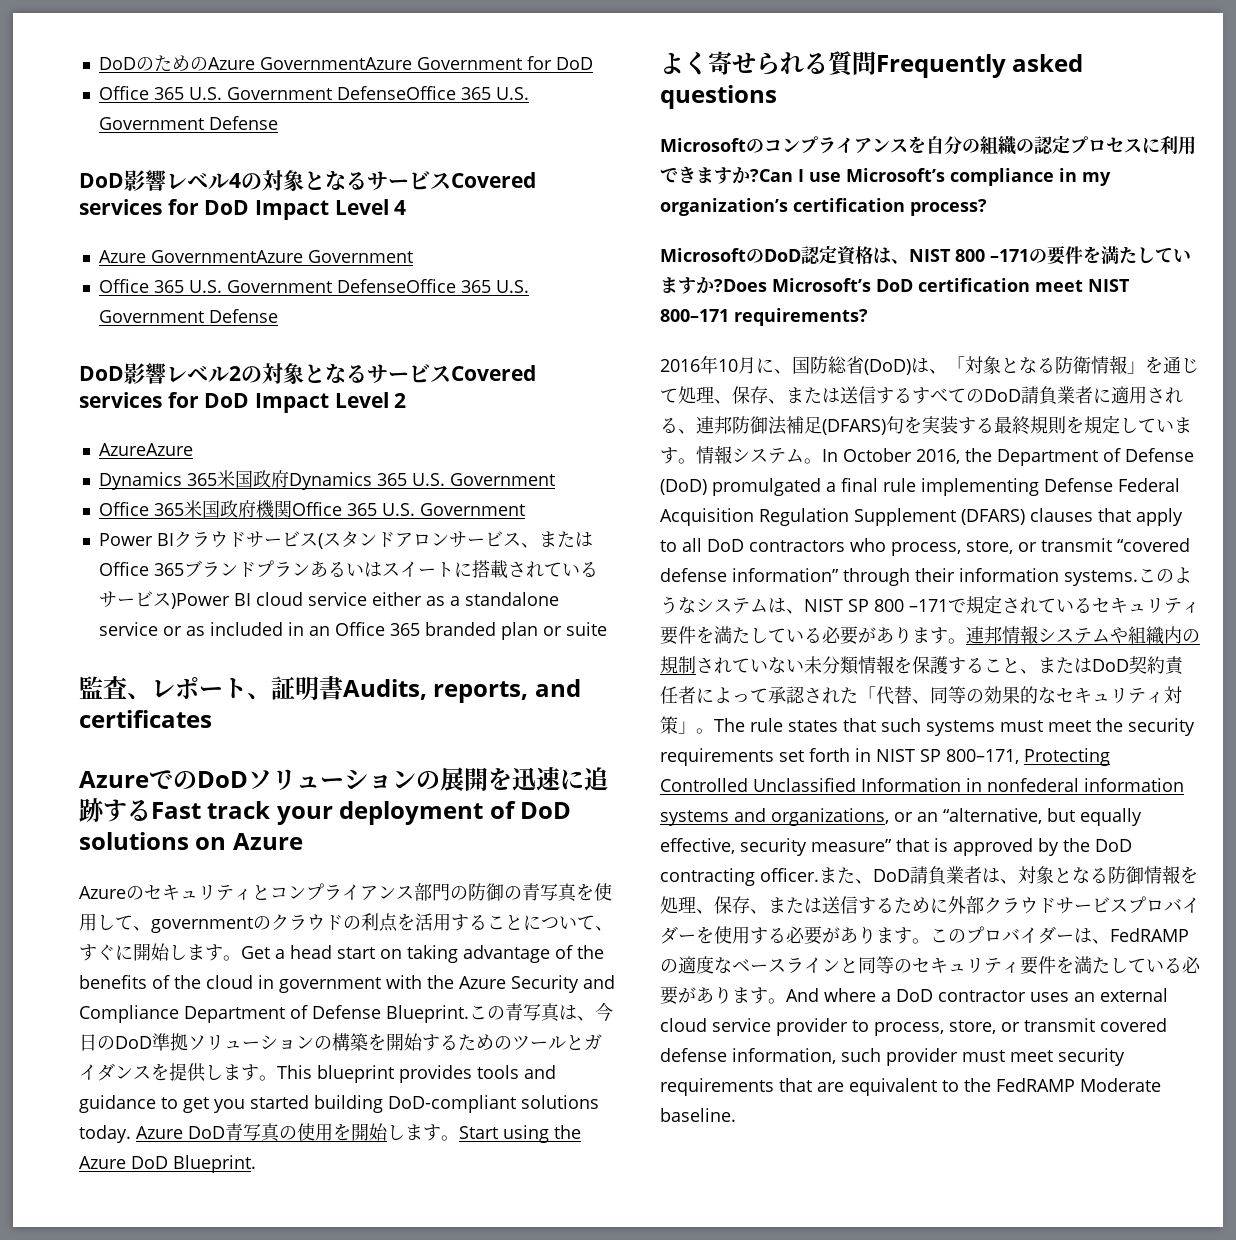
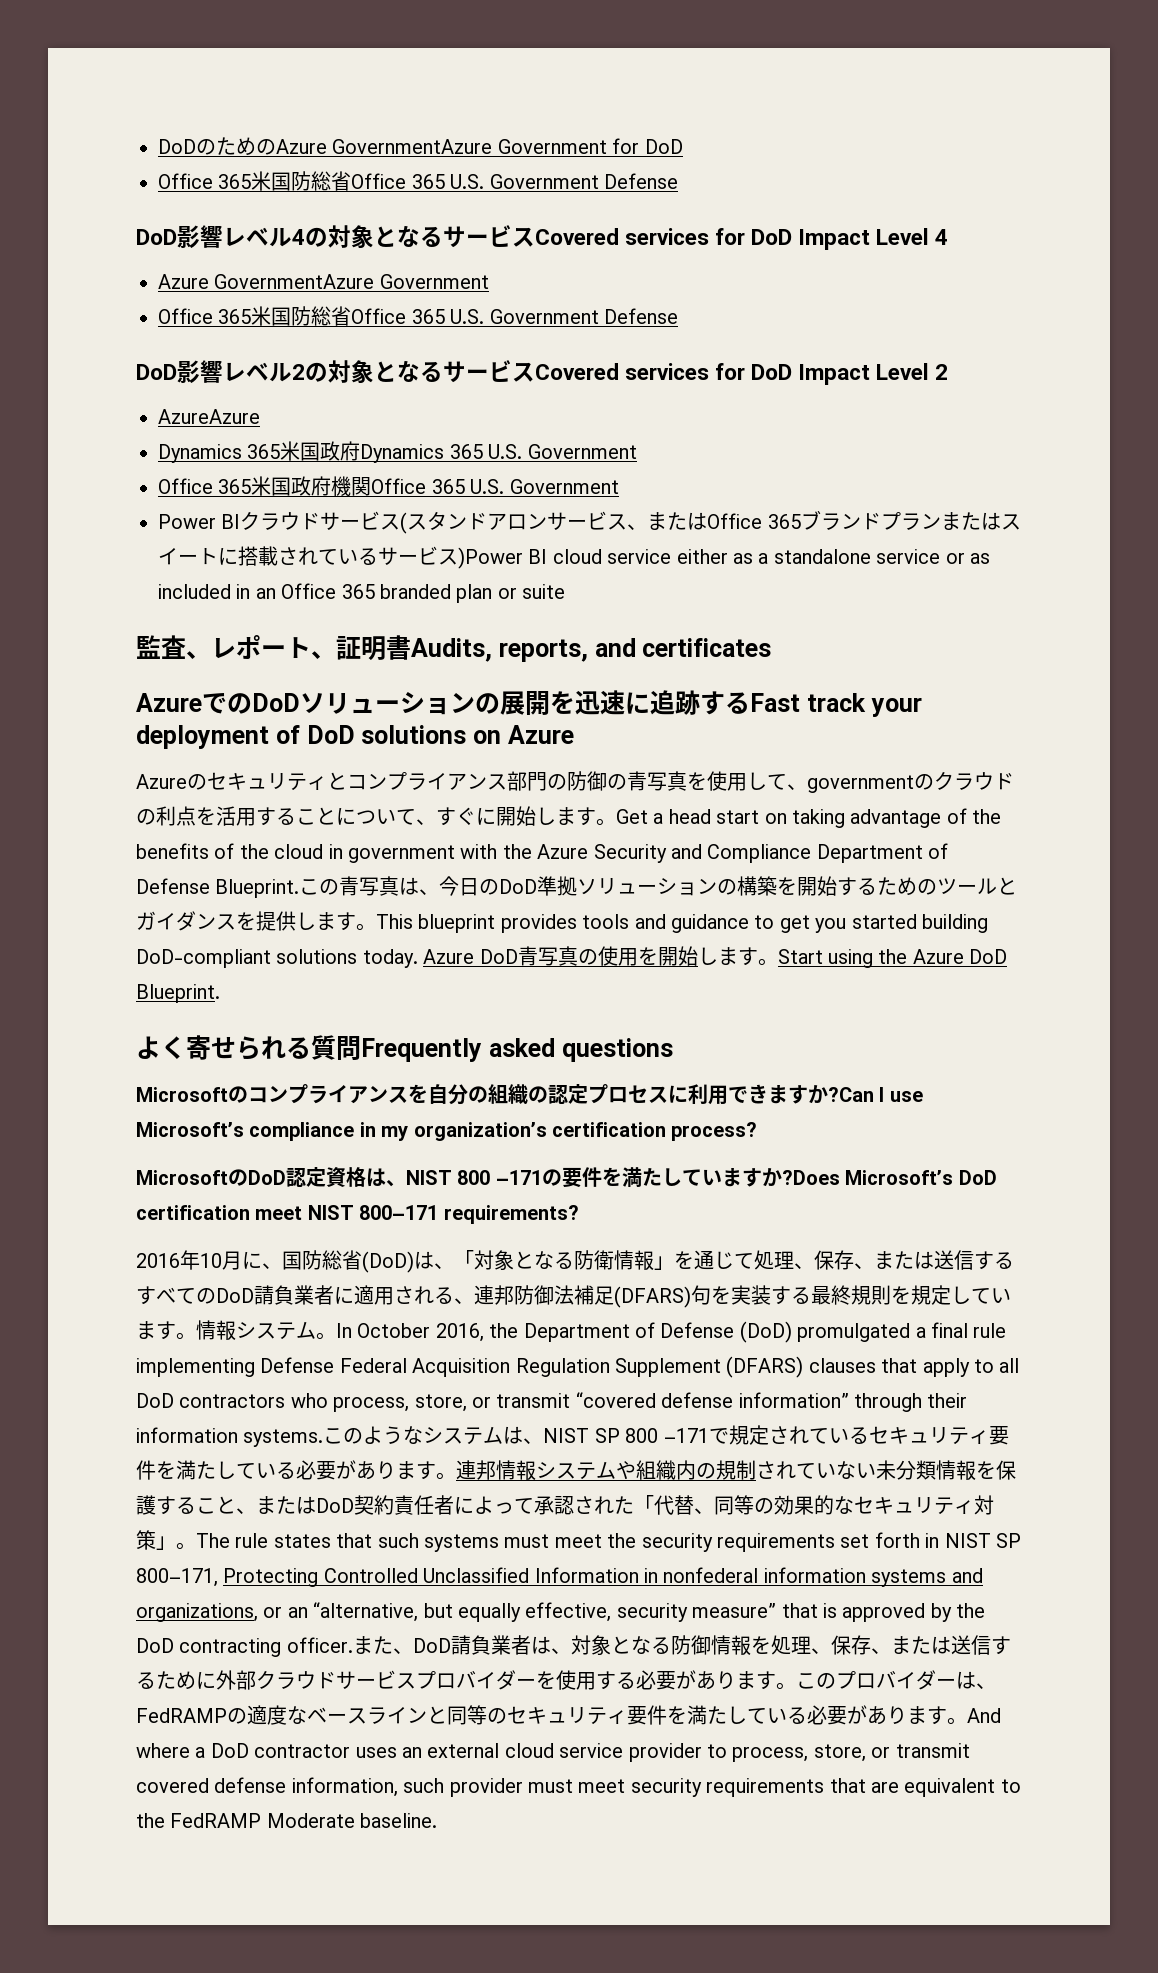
[188,86,456,100] U.S. Government DefenseOffice -> [251,171,407,191] 米国防総省Office
[188,279,456,293] U.S. Government DefenseOffice -> [251,306,407,326] 米国防総省Office
[309,561,364,577] あるい -> [940,512,981,530] また

